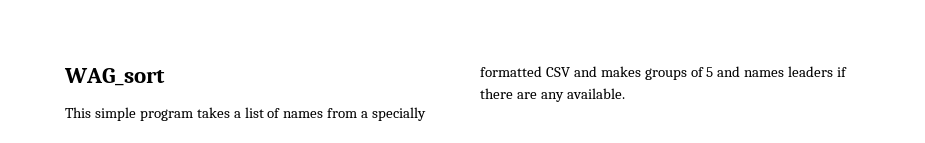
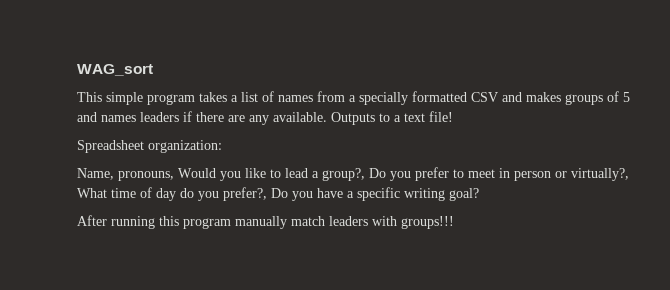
(625, 93) none -> [331,111,453,125] [77,140,222,153] [77,167,629,181] [77,187,479,201] [77,215,454,229] Outputs to a text file! // Spreadsheet organization: // Name, pronouns, Would you like to lead a group?, Do you prefer to meet in person or virtually?, What time of day do you prefer?, Do you have a specific writing goal? // After running this program manually match leaders with groups!!!

